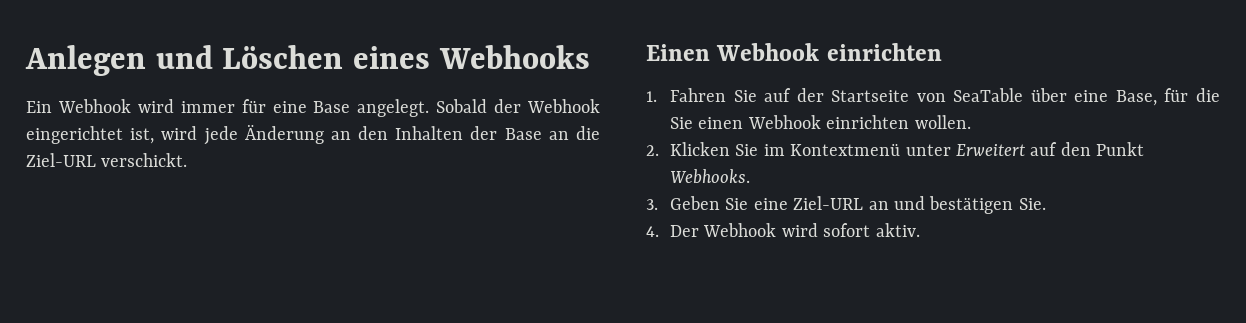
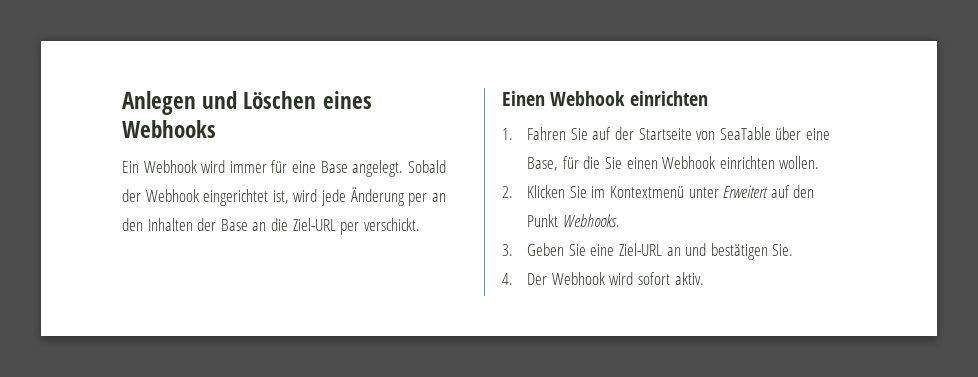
(324, 134) none -> [408,193,428,206] per
(96, 160) none -> [340,222,360,235] per

